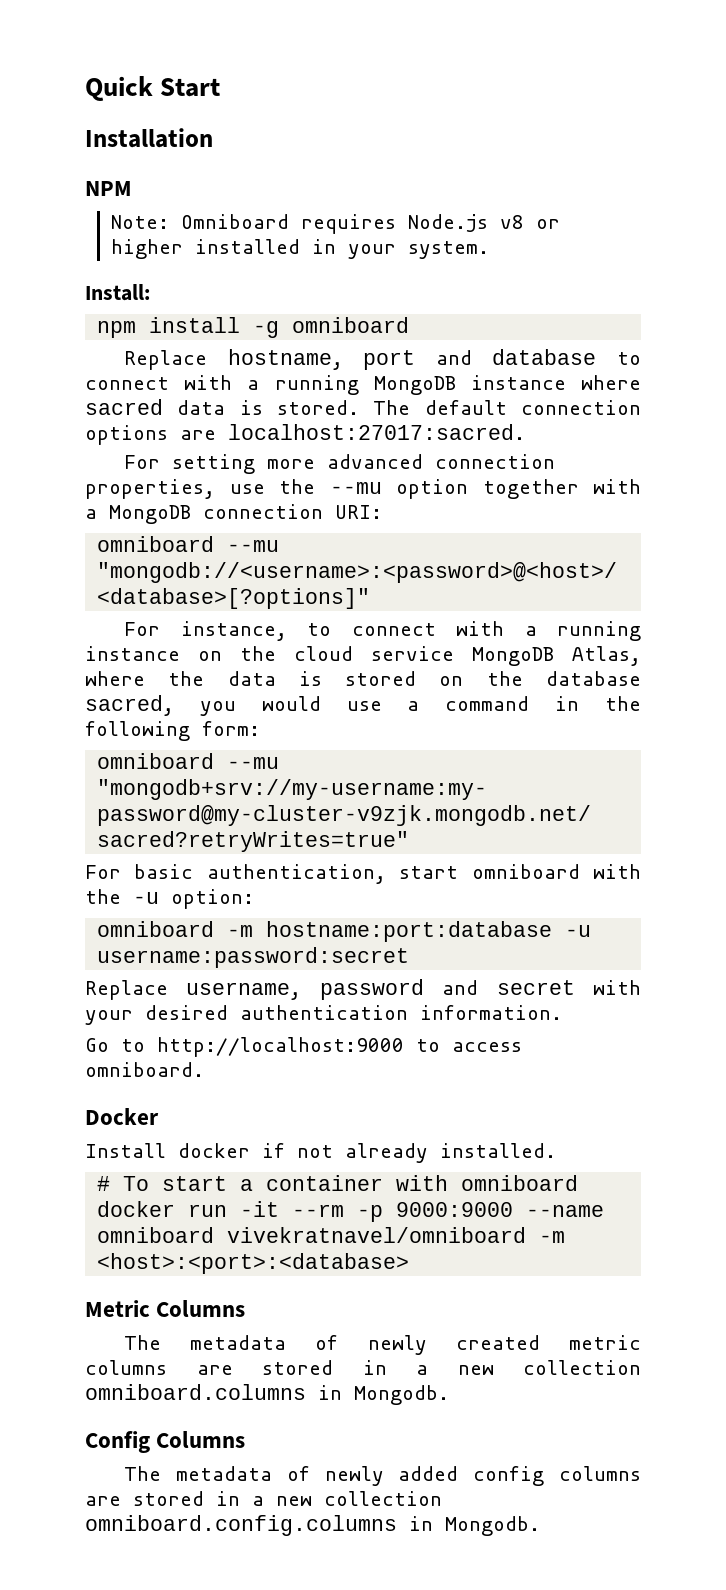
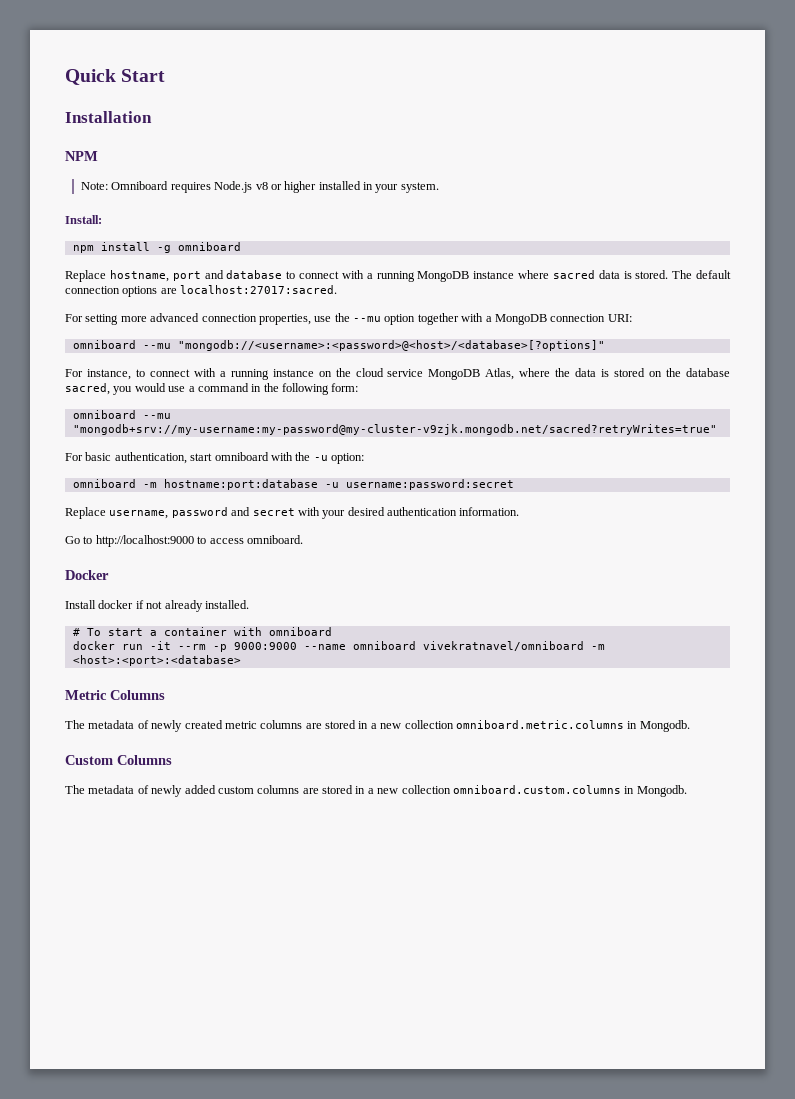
[85,1384,306,1400] omniboard.columns -> [455,720,624,729] omniboard.metric.columns
[85,1431,150,1453] Config -> [65,755,113,765] Custom
[473,1466,641,1486] [85,1491,442,1506] [85,1515,397,1536] config columns are stored in a new collection omniboard.config.columns -> [217,785,621,794] custom columns are stored in a new collection omniboard.custom.columns

